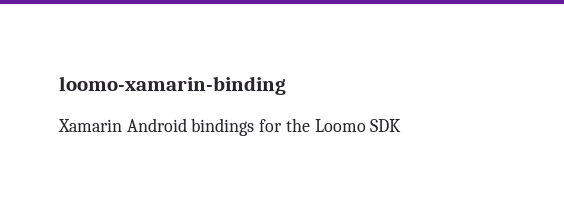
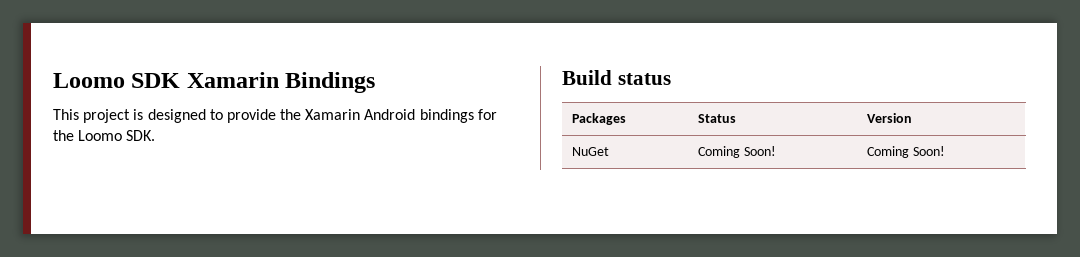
[59,76,286,95] loomo-xamarin-binding // -> [53,72,376,93] [53,109,302,123] Loomo SDK Xamarin Bindings // This project is designed to provide the
[370,119,402,132] SDK -> [126,130,156,141] [562,70,671,85] [572,113,627,125] [698,114,737,123] [867,113,913,123] [572,147,610,156] [698,146,776,158] [867,146,945,158] SDK. // Build status // Packages | Status | Version // NuGet | Coming Soon! | Coming Soon!

